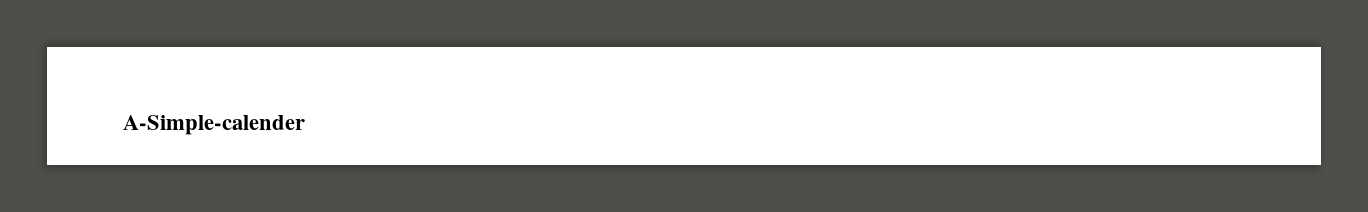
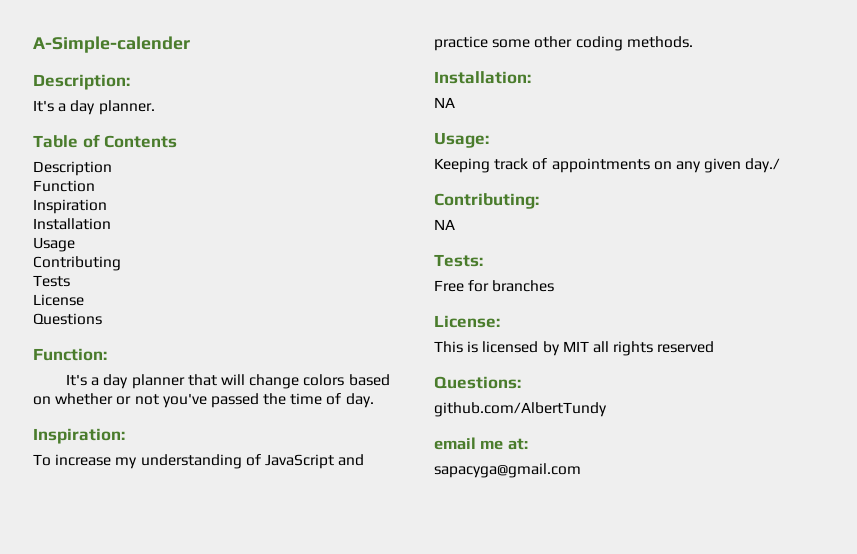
(305, 125) none -> [33,74,130,90] [33,100,155,115] [33,134,178,148] [33,161,112,176] [33,180,95,192] [33,199,107,214] [33,218,111,230] [33,237,75,252] [33,256,121,271] [33,275,70,287] [33,294,84,306] [33,313,102,325] [33,348,107,361] [66,374,390,389] [33,393,374,408] [33,428,125,444] [33,454,365,469] [434,36,693,51] [434,71,531,84] [434,97,455,108] [434,132,489,148] [434,158,781,173] [434,193,539,209] [434,219,455,230] [434,254,483,267] [434,280,555,292] [434,315,500,328] [434,341,715,356] [434,376,521,389] [434,402,607,417] [434,437,528,450] [434,463,581,478] // Description: // It's a day planner. // Table of Contents // Description // Function // Inspiration // Installation // Usage // Contributing // Tests // License // Questions // Function: // It's a day planner that will change colors based on whether or not you've passed the time of day. // Inspiration: // To increase my understanding of JavaScript and practice some other coding methods. // Installation: // NA // Usage: // Keeping track of appointments on any given day./ // Contributing: // NA // Tests: // Free for branches // License: // This is licensed by MIT all rights reserved // Questions: // github.com/AlbertTundy // email me at: // sapacyga@gmail.com

